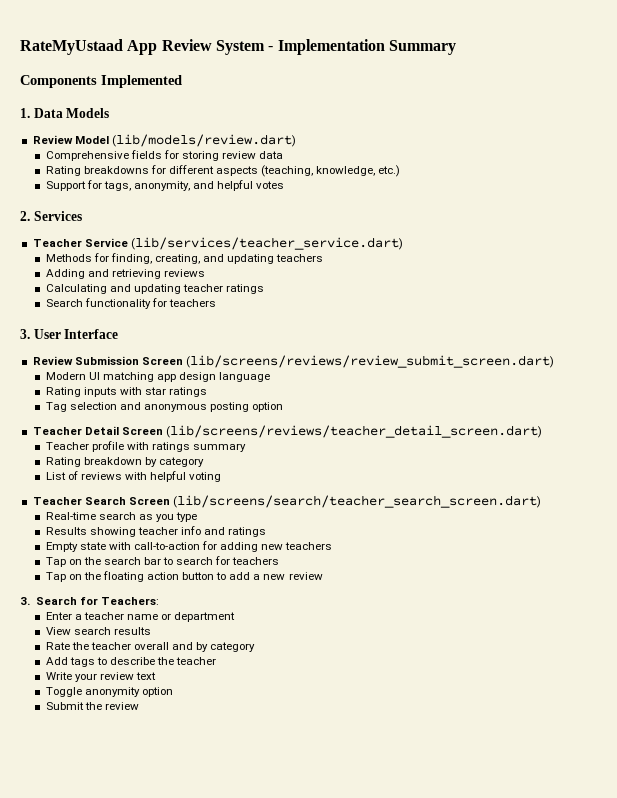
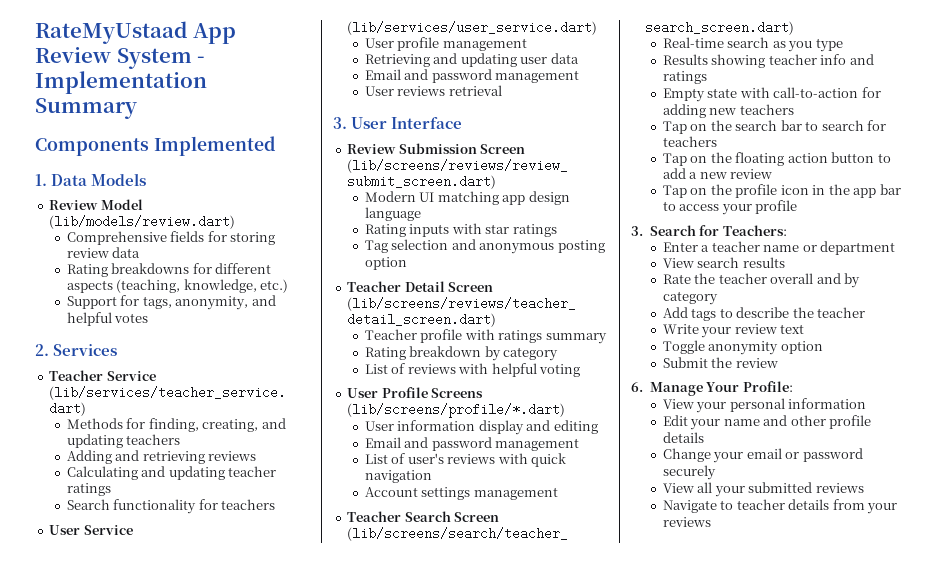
(216, 303) none -> [49,525,133,535] [347,21,598,35] [364,37,527,51] [364,53,579,67] [364,69,580,83] [364,85,502,96] // User Service (lib/services/user_service.dart) // User profile management // Retrieving and updating user data // Email and password management // User reviews retrieval
(222, 477) none -> [347,387,484,398] [347,403,566,418] [364,420,598,435] [364,437,580,451] [364,453,567,467] [364,470,432,483] [364,487,558,500] // User Profile Screens (lib/screens/profile/*.dart) // User information display and editing // Email and password management // List of user's reviews with quick navigation // Account settings management
(323, 576) none -> [662,184,901,198] [662,200,798,215] // Tap on the profile icon in the app bar to access your profile
(139, 706) none -> [631,381,793,396] [662,398,867,413] [662,415,872,430] [662,432,704,443] [662,448,863,463] [662,465,716,480] [662,482,864,497] [662,499,898,514] [662,517,711,527] // 6. Manage Your Profile: // View your personal information // Edit your name and other profile details // Change your email or password securely // View all your submitted reviews // Navigate to teacher details from your reviews

